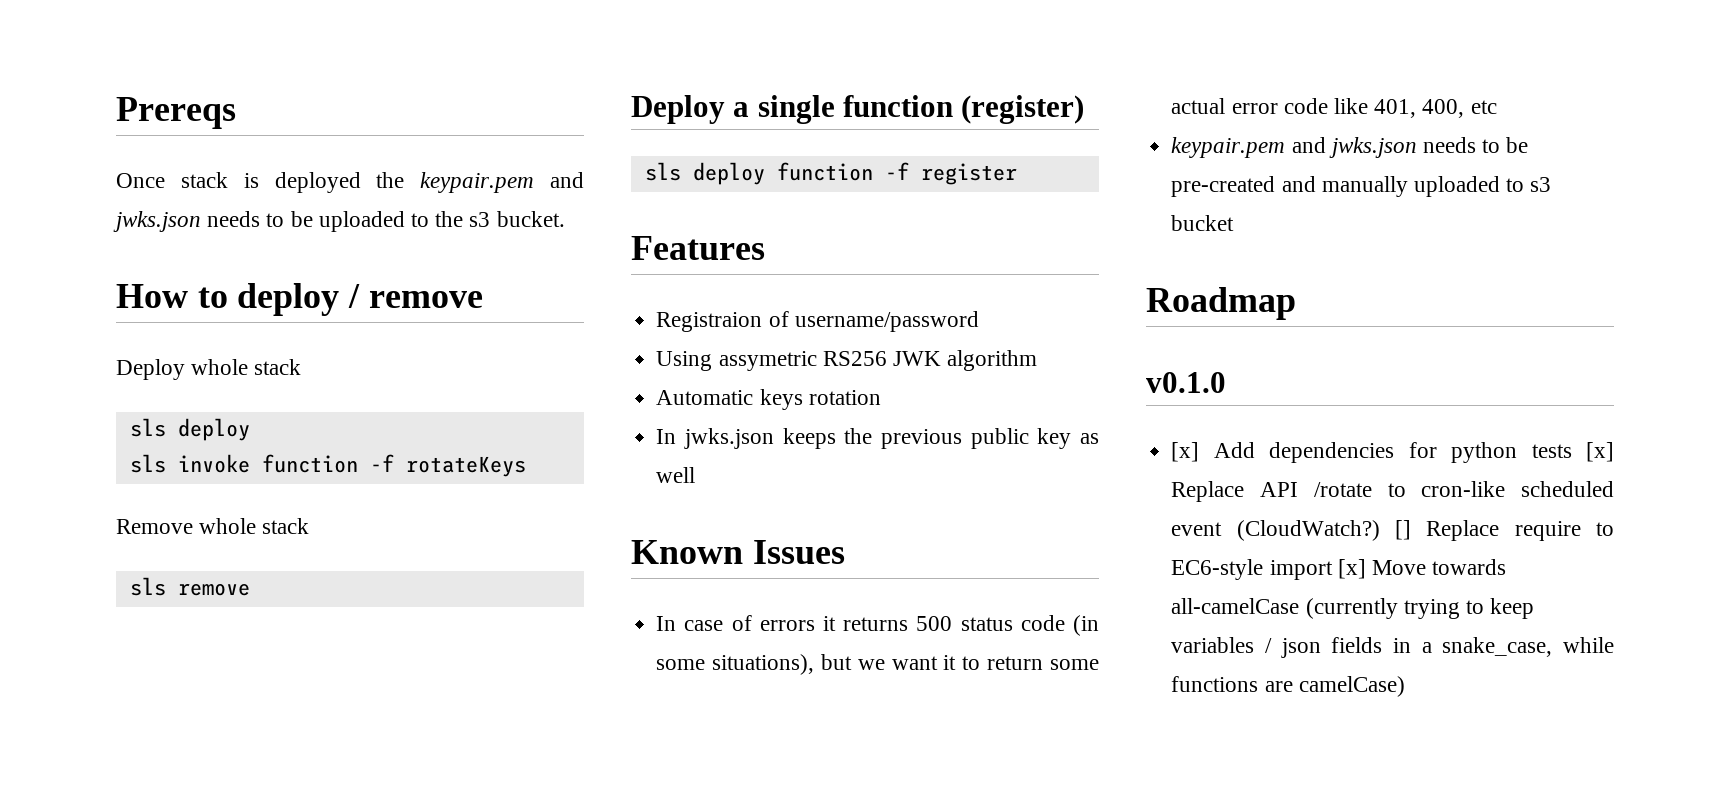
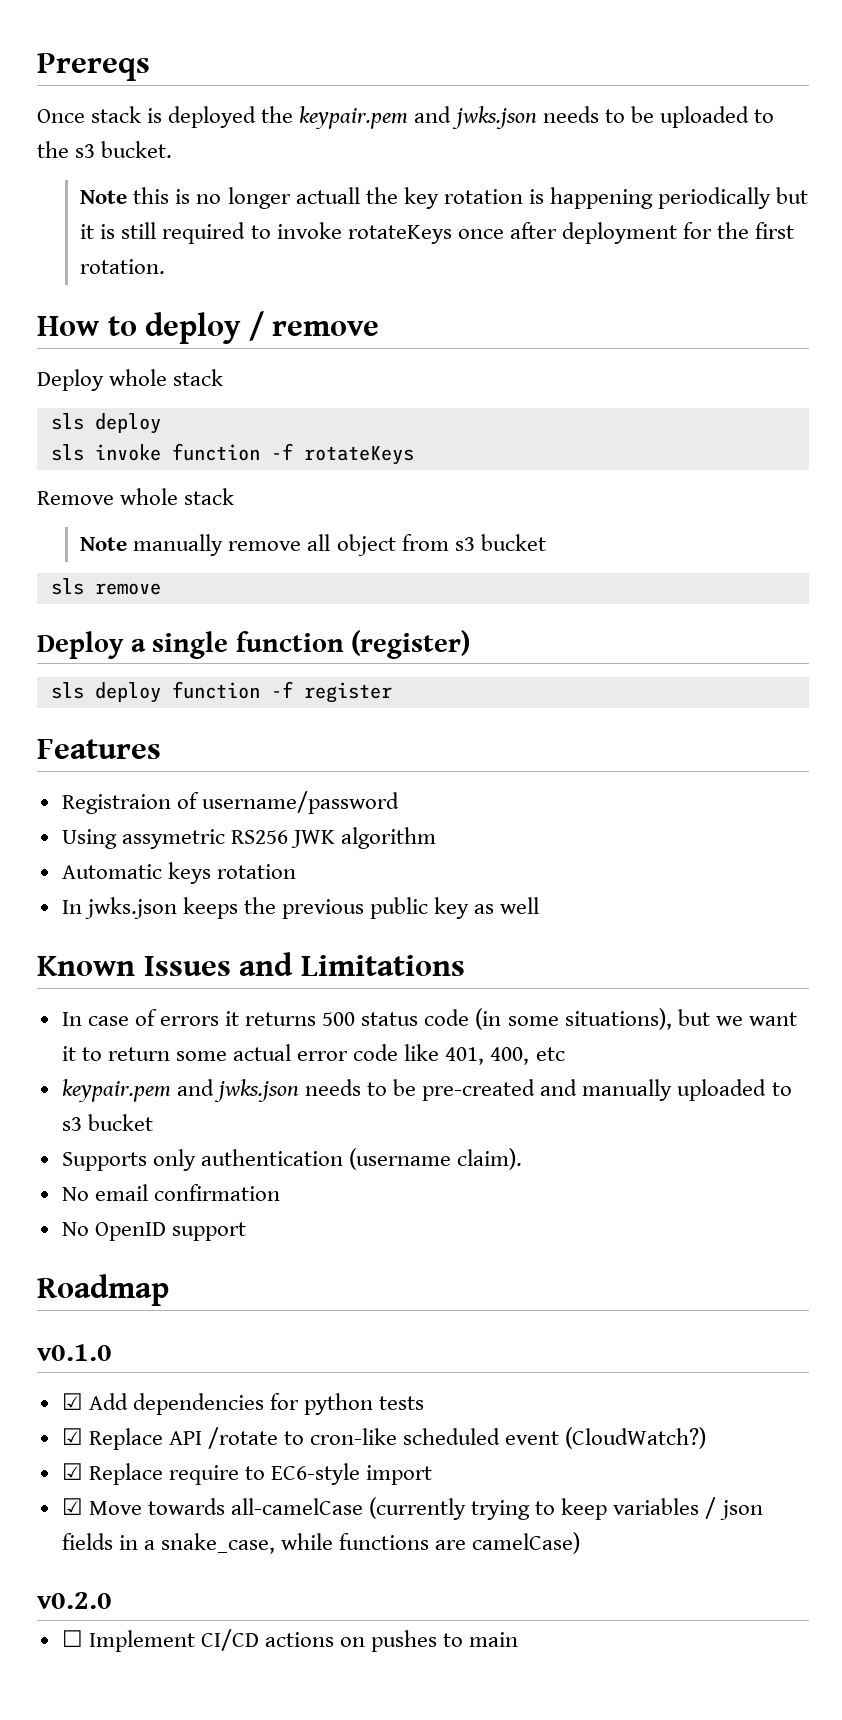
(565, 219) none -> [80,187,809,209] [80,222,795,244] [80,259,166,274] // Note this is no longer actuall the key rotation is happening periodically but it is still required to invoke rotateKeys once after deployment for the first rotation.
(310, 526) none -> [80,534,546,556] // Note manually remove all object from s3 bucket
(845, 552) none -> [239,952,465,976] and Limitations
(1235, 223) none -> [61,1148,523,1171] [61,1184,280,1201] [61,1222,246,1241] // Supports only authentication (username claim). // No email confirmation // No OpenID support
[1171,442,1200,462] [x] -> [61,1393,83,1410] ☑
[1586,442,1614,462] [x] -> [61,1428,83,1445] // ☑
[1394,520,1411,540] [] -> [61,1463,83,1480] // ☑
[1337,559,1366,579] [x] -> [61,1498,83,1515] // ☑
(1405, 686) none -> [37,1592,112,1609] [61,1629,519,1652] // v0.2.0 // ☐ Implement CI/CD actions on pushes to main

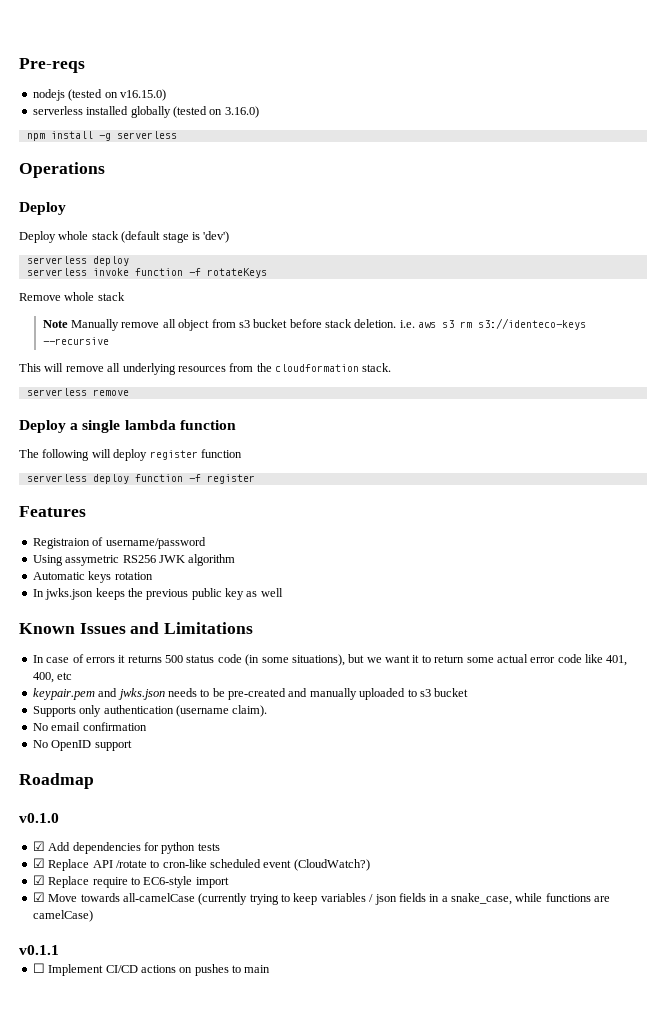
[37,53,150,81] [37,106,774,129] [37,141,173,158] [80,187,809,209] [80,222,795,244] [80,259,166,274] [37,311,380,344] [37,369,224,391] [50,413,84,430] Prereqs // Once stack is deployed the keypair.pem and jwks.json needs to be uploaded to the s3 bucket. // Note this is no longer actuall the key rotation is happening periodically but it is still required to invoke rotateKeys once after deployment for the first rotation. // How to deploy / remove // Deploy whole stack // sls -> [19,58,85,73] [32,89,166,101] [32,106,259,118] [26,131,177,141] [19,162,105,178] [19,202,66,215] [19,231,230,243] [26,256,87,264] Pre-reqs // nodejs (tested on v16.15.0) // serverless installed globally (tested on 3.16.0) // npm install -g serverless // Operations // Deploy // Deploy whole stack (default stage is 'dev') // serverless
[50,444,84,461] sls -> [26,268,87,276] serverless
[133,534,224,556] manually -> [71,319,120,331] Manually
[50,578,84,595] // sls -> [289,318,587,330] [42,337,109,345] [19,363,392,375] [26,388,87,396] before stack deletion. i.e. aws s3 rm s3://identeco-keys --recursive // This will remove all underlying resources from the cloudformation stack. // serverless
[235,630,471,659] [50,682,84,699] function (register) // sls -> [124,420,236,430] [19,449,242,461] [26,474,87,482] lambda function // The following will deploy register function // serverless
[37,1592,112,1609] v0.2.0 -> [19,945,59,955] v0.1.1

